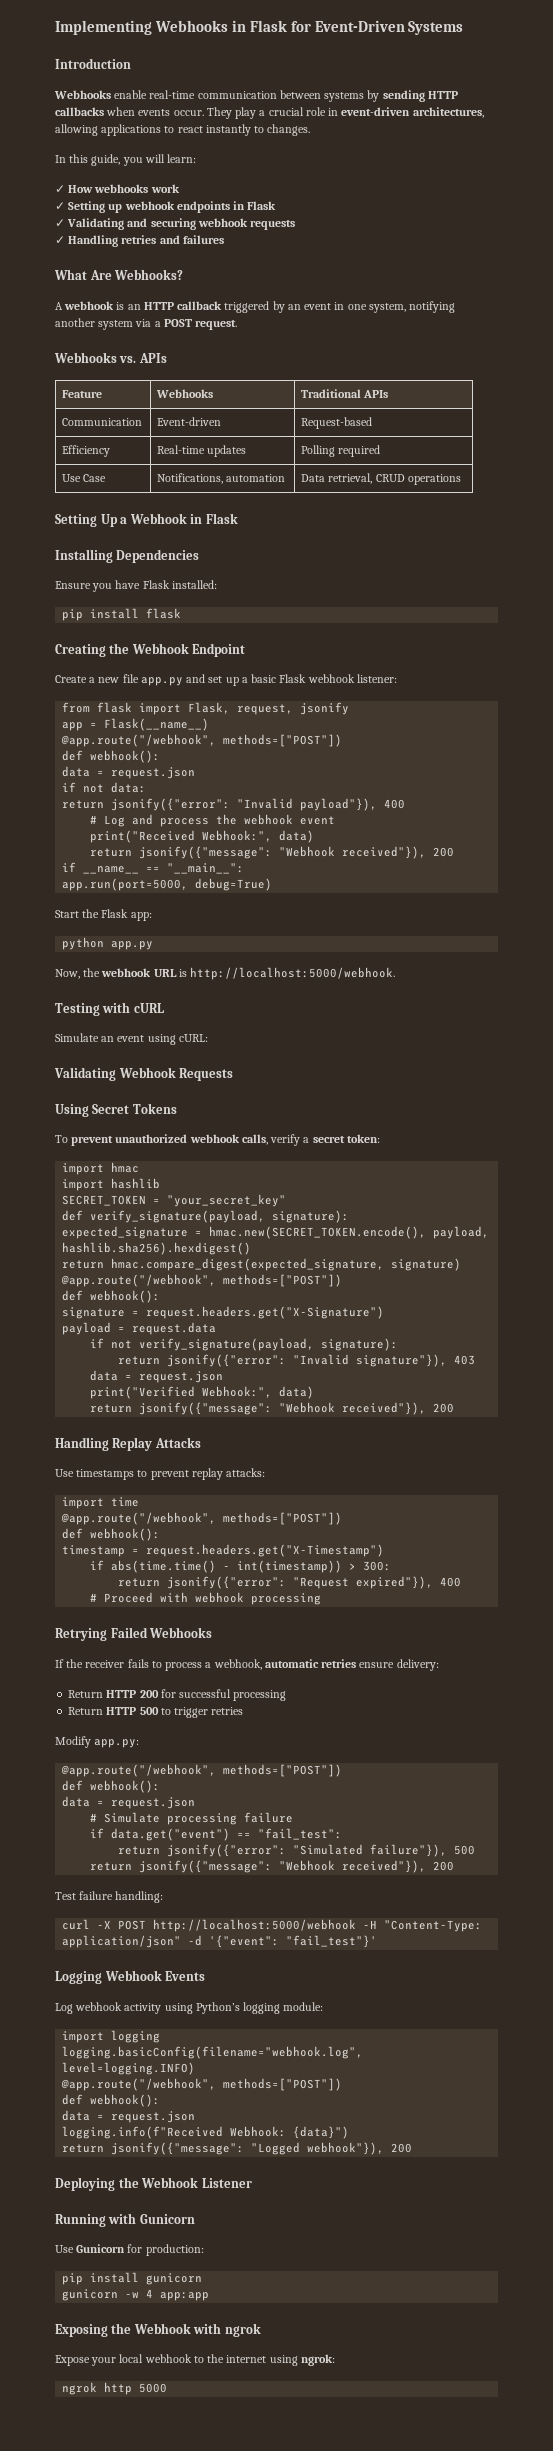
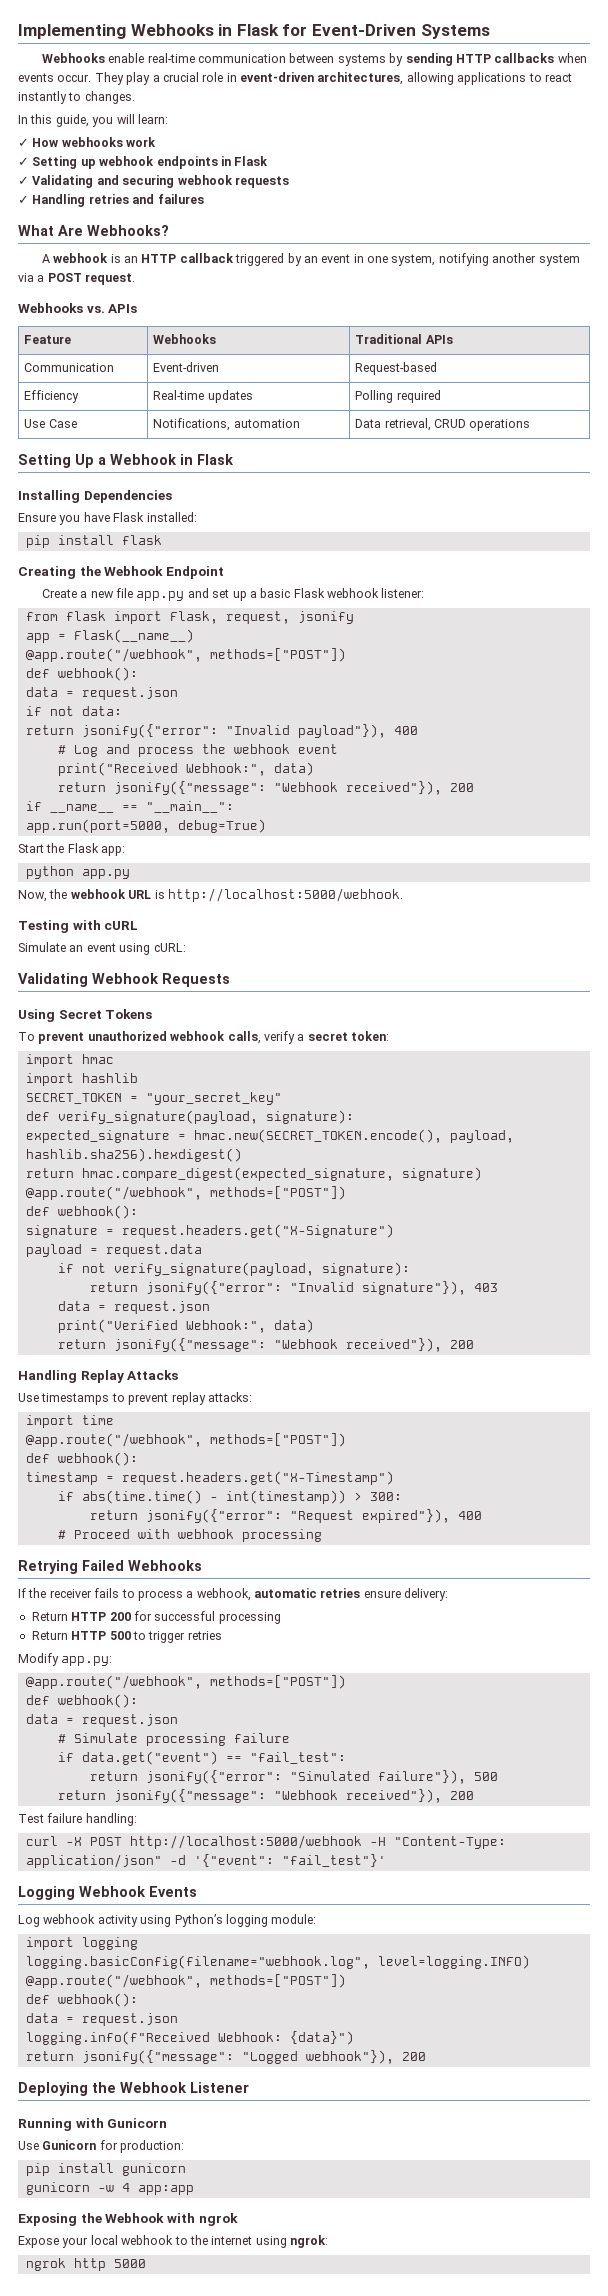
[55,58,131,69] // Introduction -> (490, 31) none

